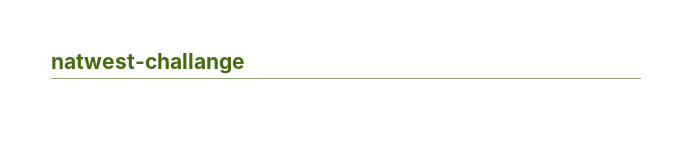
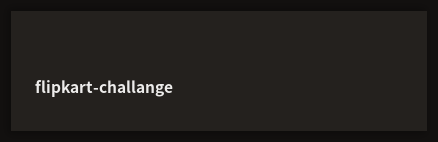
[51,53,245,74] natwest-challange -> [35,80,173,97] flipkart-challange

